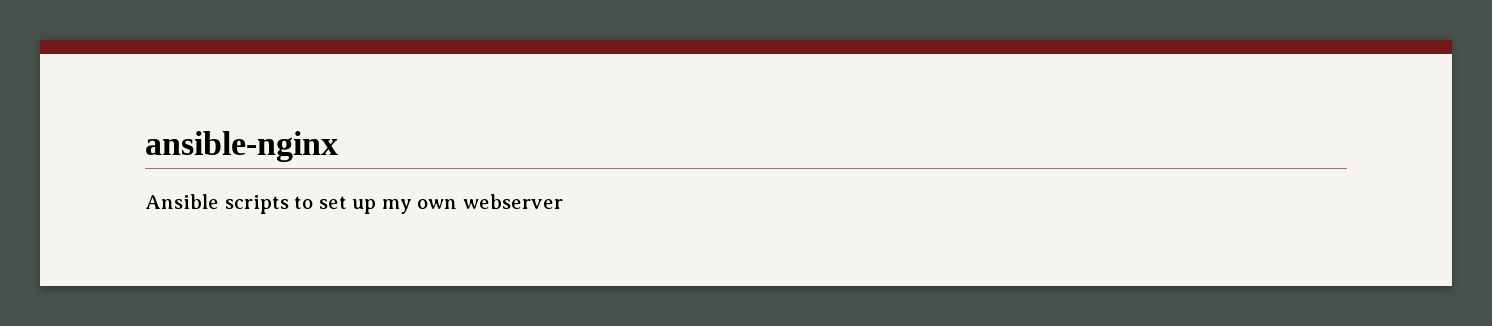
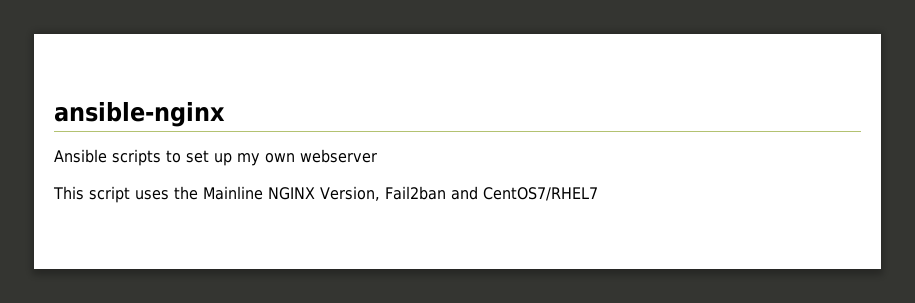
(563, 201) none -> [53,186,598,203] // This script uses the Mainline NGINX Version, Fail2ban and CentOS7/RHEL7

